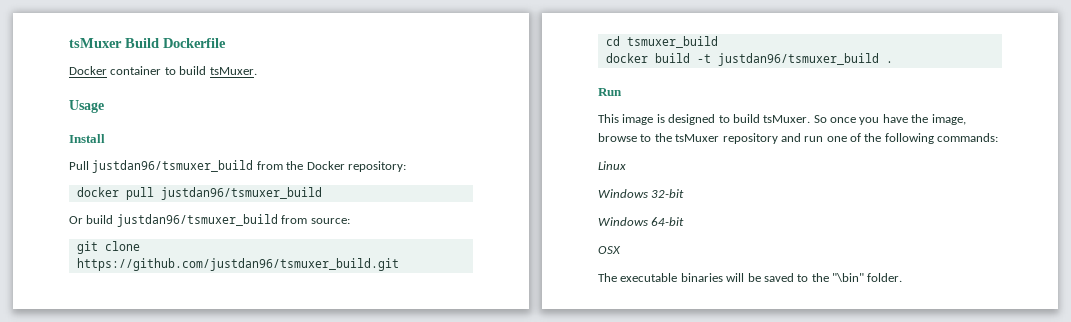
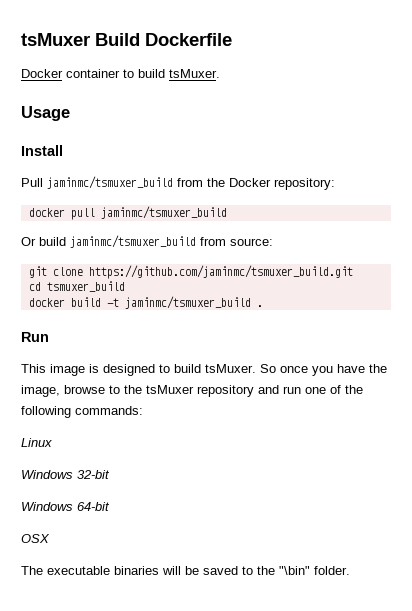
[92,160,254,173] justdan96/tsmuxer_build -> [47,176,173,189] jaminmc/tsmuxer_build
[160,187,322,200] justdan96/tsmuxer_build -> [100,206,227,219] jaminmc/tsmuxer_build
[116,214,278,227] justdan96/tsmuxer_build -> [70,235,196,248] jaminmc/tsmuxer_build
[76,258,399,271] https://github.com/justdan96/tsmuxer_build.git -> [88,265,353,279] https://github.com/jaminmc/tsmuxer_build.git
[717,53,879,66] justdan96/tsmuxer_build -> [124,296,251,309] jaminmc/tsmuxer_build

